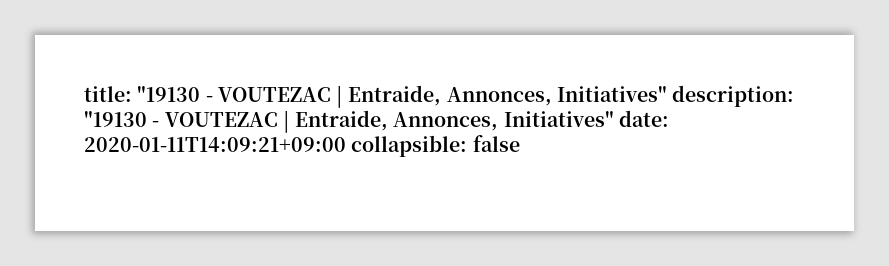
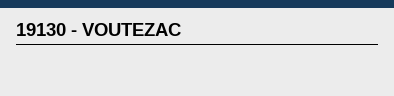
[84,85,795,108] [84,110,669,133] [84,135,520,157] title: "19130 - VOUTEZAC | Entraide, Annonces, Initiatives" description: "19130 - VOUTEZAC | Entraide, Annonces, Initiatives" date: 2020-01-11T14:09:21+09:00 collapsible: false -> [16,23,181,36] 19130 - VOUTEZAC

